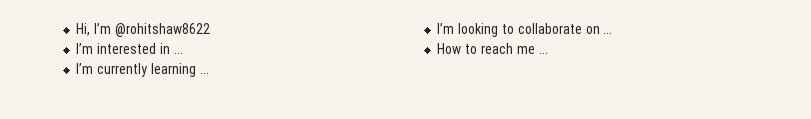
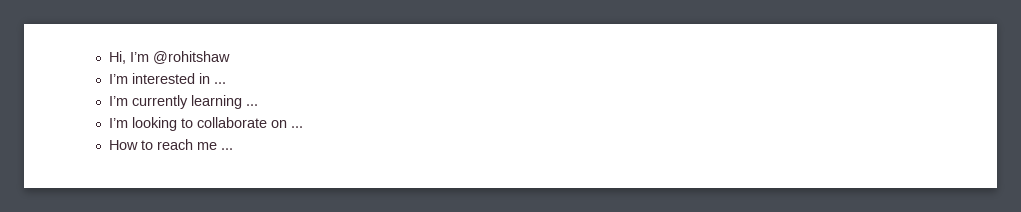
[114,23,210,37] @rohitshaw8622 -> [152,51,230,64] @rohitshaw

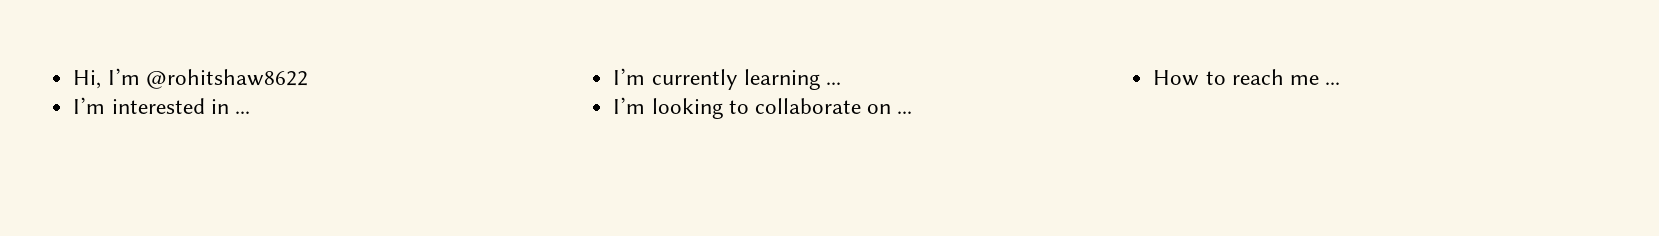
[152,51,230,64] @rohitshaw -> [145,69,308,89] @rohitshaw8622

